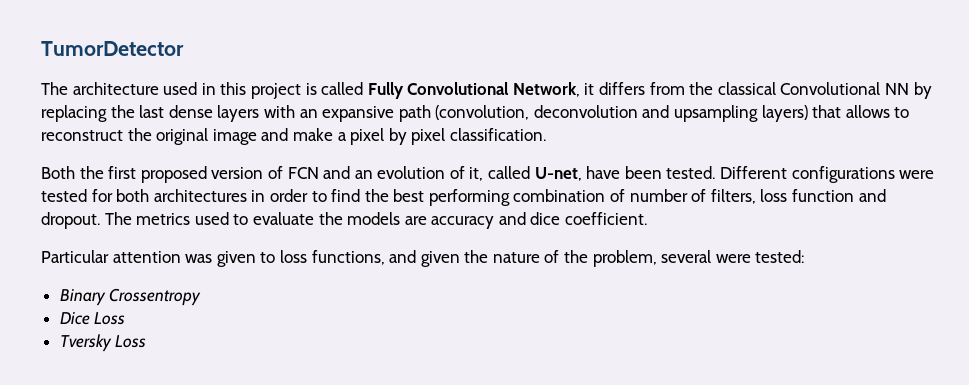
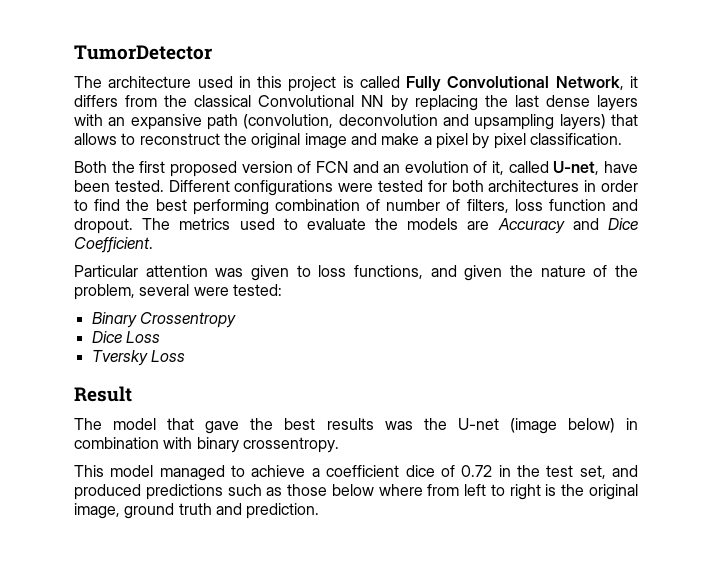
[431,212,648,229] accuracy and dice coefficient. -> [497,218,638,234] [74,237,153,253] Accuracy and Dice Coefficient.
(147, 341) none -> [74,386,132,402] [74,418,638,434] [74,437,339,453] [74,465,638,481] [74,484,638,500] [74,503,320,519] // Result // The model that gave the best results was the U-net (image below) in combination with binary crossentropy. // This model managed to achieve a coefficient dice of 0.72 in the test set, and produced predictions such as those below where from left to right is the original image, ground truth and prediction.

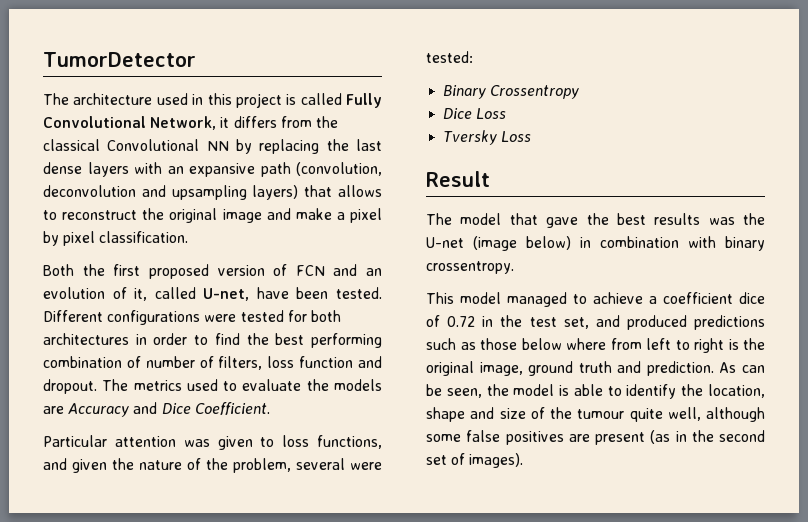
(320, 511) none -> [719,362,765,373] [426,384,765,399] [426,407,765,422] [426,430,765,445] [426,453,524,468] As can be seen, the model is able to identify the location, shape and size of the tumour quite well, although some false positives are present (as in the second set of images).

